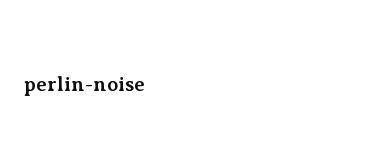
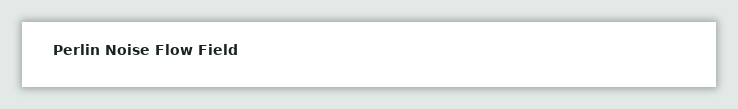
[24,76,145,96] perlin-noise -> [53,44,238,55] Perlin Noise Flow Field

